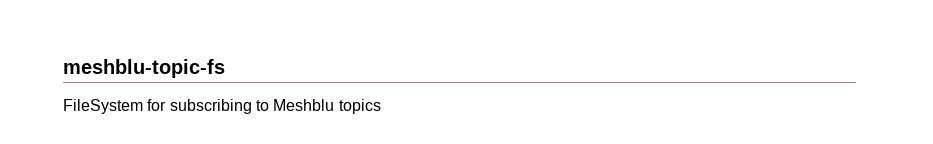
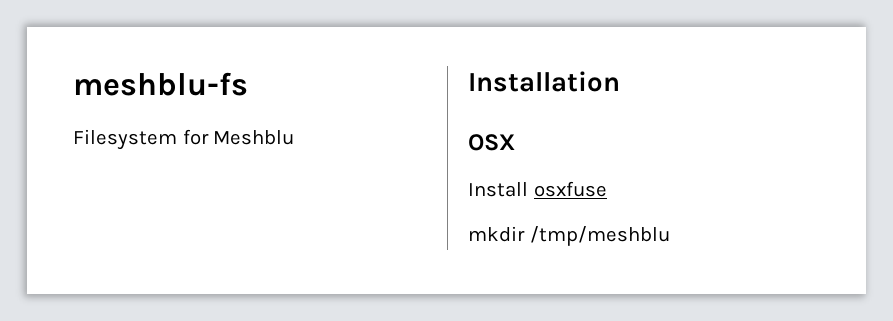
[63,59,225,78] [63,99,381,114] meshblu-topic-fs // FileSystem for subscribing to Meshblu topics -> [73,72,248,96] [73,129,295,150] [468,71,620,92] [468,134,515,151] [468,181,607,197] [468,226,670,246] meshblu-fs // Filesystem for Meshblu // Installation // OSX // Install osxfuse // mkdir /tmp/meshblu

